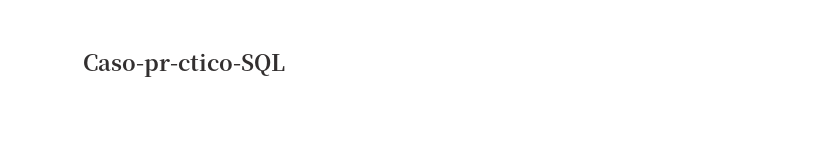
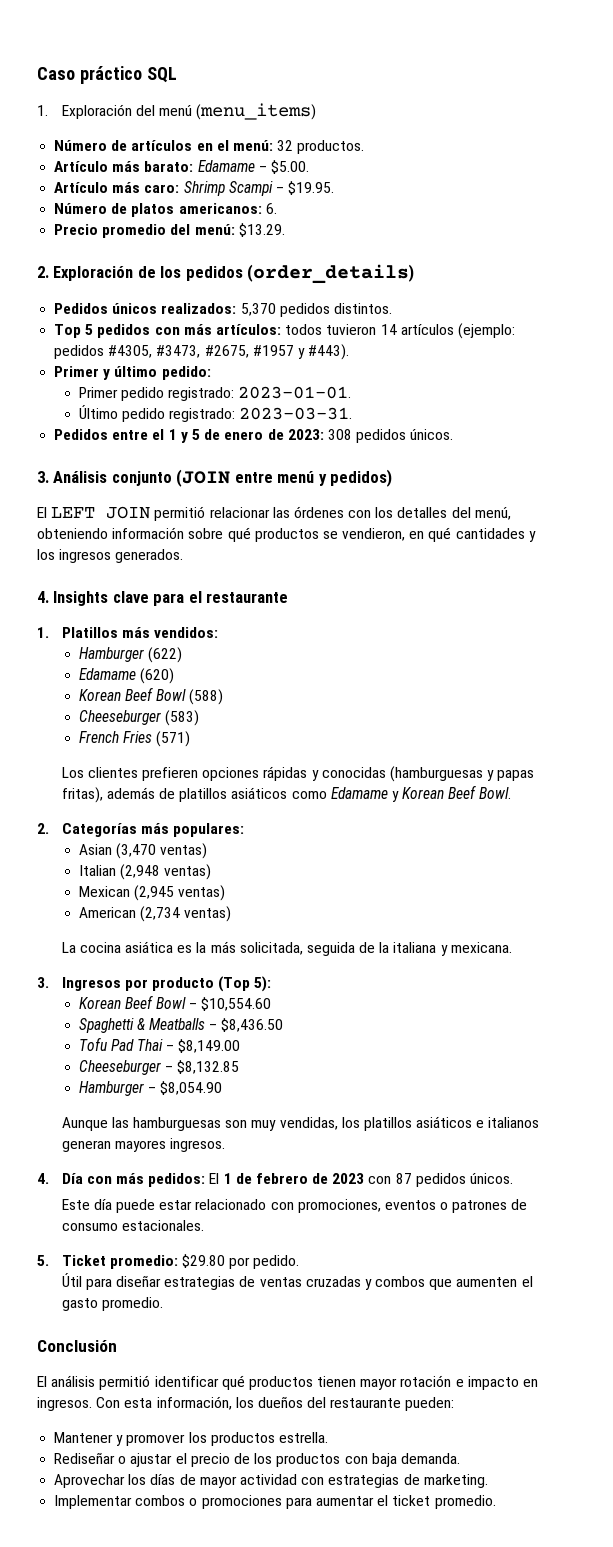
[83,53,285,77] Caso-pr-ctico-SQL -> [37,66,177,84] [37,103,317,120] [54,140,365,154] [54,160,309,174] [54,181,335,196] [54,203,277,217] [54,223,285,238] [37,264,415,284] [54,303,392,317] [54,323,515,339] [54,344,350,360] [54,366,211,380] [78,386,352,401] [78,405,353,422] [54,429,454,443] [37,469,393,487] [37,506,511,521] [37,527,536,542] [37,549,184,563] [37,591,289,606] [37,627,219,638] [78,647,182,663] [78,668,174,684] [78,687,224,705] [78,710,199,726] [78,731,191,747] [61,766,535,782] [61,785,512,803] [37,823,245,837] [78,843,208,859] [78,864,212,880] [78,885,226,901] [78,906,232,922] [61,941,512,956] [37,976,272,992] [78,995,272,1011] [78,1018,284,1033] [78,1037,241,1053] [78,1060,240,1075] [78,1081,223,1096] [61,1116,540,1131] [61,1138,226,1152] [37,1173,514,1187] [61,1199,528,1213] [61,1220,204,1231] [37,1254,300,1269] [61,1273,533,1290] [61,1297,163,1311] [37,1340,117,1352] [37,1375,539,1390] [37,1396,455,1411] [54,1432,328,1446] [54,1452,460,1467] [54,1474,488,1488] [54,1495,496,1509] Caso práctico SQL // 1. Exploración del menú (menu_items) // Número de artículos en el menú: 32 productos. // Artículo más barato: Edamame – $5.00. // Artículo más caro: Shrimp Scampi – $19.95. // Número de platos americanos: 6. // Precio promedio del menú: $13.29. // 2. Exploración de los pedidos (order_details) // Pedidos únicos realizados: 5,370 pedidos distintos. // Top 5 pedidos con más artículos: todos tuvieron 14 artículos (ejemplo: pedidos #4305, #3473, #2675, #1957 y #443). // Primer y último pedido: // Primer pedido registrado: 2023-01-01. // Último pedido registrado: 2023-03-31. // Pedidos entre el 1 y 5 de enero de 2023: 308 pedidos únicos. // 3. Análisis conjunto (JOIN entre menú y pedidos) // El LEFT JOIN permitió relacionar las órdenes con los detalles del menú, obteniendo información sobre qué productos se vendieron, en qué cantidades y los ingresos generados. // 4. Insights clave para el restaurante // 1. Platillos más vendidos: // Hamburger (622) // Edamame (620) // Korean Beef Bowl (588) // Cheeseburger (583) // French Fries (571) // Los clientes prefieren opciones rápidas y conocidas (hamburguesas y papas fritas), además de platillos asiáticos como Edamame y Korean Beef Bowl. // 2. Categorías más populares: // Asian (3,470 ventas) // Italian (2,948 ventas) // Mexican (2,945 ventas) // American (2,734 ventas) // La cocina asiática es la más solicitada, seguida de la italiana y mexicana. // 3. Ingresos por producto (Top 5): // Korean Beef Bowl – $10,554.60 // Spaghetti & Meatballs – $8,436.50 // Tofu Pad Thai – $8,149.00 // Cheeseburger – $8,132.85 // Hamburger – $8,054.90 // Aunque las hamburguesas son muy vendidas, los platillos asiáticos e italianos generan mayores ingresos. // 4. Día con más pedidos: El 1 de febrero de 2023 con 87 pedidos únicos. // Este día puede estar relacionado con promociones, eventos o patrones de consumo estacionales. // 5. Ticket promedio: $29.80 por pedido. // Útil para diseñar estrategias de ventas cruzadas y combos que aumenten el gasto promedio. // Conclusión // El análisis permitió identificar qué productos tienen mayor rotación e impacto en ingresos. Con esta información, los dueños del restaurante pueden: // Mantener y promover los productos estrella. // Rediseñar o ajustar el precio de los productos con baja demanda. // Aprovechar los días de mayor actividad con estrategias de marketing. // Implementar combos o promociones para aumentar el ticket promedio.

